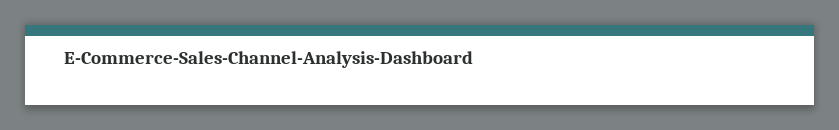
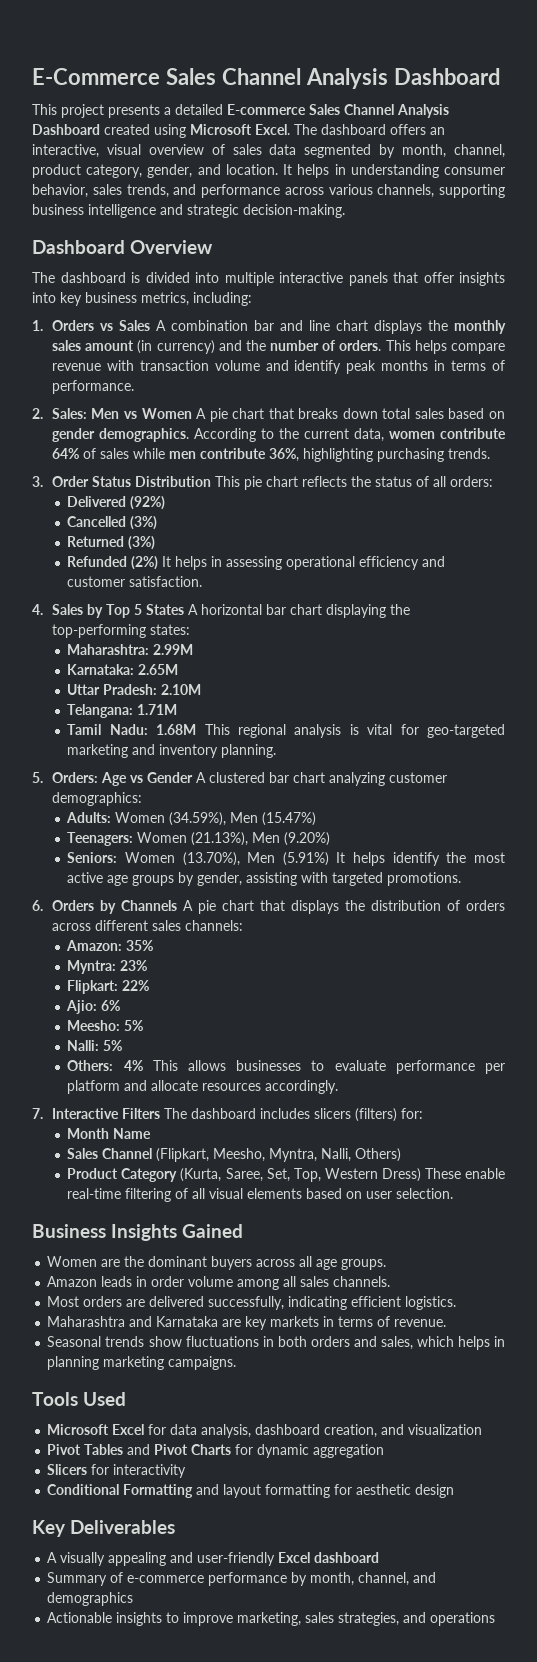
[64,51,473,68] E-Commerce-Sales-Channel-Analysis-Dashboard -> [32,68,500,89] [32,104,449,118] [32,124,445,138] [32,144,506,158] [32,164,506,178] [32,184,505,198] [32,204,345,218] [32,240,214,254] [32,272,505,286] [32,292,252,306] [32,320,507,334] [51,340,506,354] [51,360,505,374] [51,380,134,394] [32,408,506,422] [51,428,506,442] [51,448,490,462] [32,476,493,490] [67,496,166,510] [67,516,158,530] [67,536,156,550] [67,556,446,570] [67,576,203,587] [32,604,410,618] [51,624,190,638] [67,644,194,655] [67,664,179,675] [67,684,202,695] [67,704,178,718] [67,724,506,738] [67,744,277,758] [32,772,447,786] [51,792,142,806] [66,812,317,826] [67,832,331,846] [67,852,506,866] [67,872,462,886] [32,900,506,914] [51,920,243,931] [66,940,154,951] [67,960,148,974] [67,980,150,994] [66,1000,121,1014] [67,1020,144,1031] [67,1040,123,1051] [67,1060,505,1074] [67,1080,339,1094] [32,1108,423,1122] [67,1128,152,1139] [67,1148,402,1162] [67,1168,505,1182] [67,1188,454,1202] [32,1224,244,1241] [47,1256,387,1270] [47,1276,391,1290] [47,1296,457,1310] [47,1316,447,1330] [47,1336,506,1350] [47,1356,237,1370] [32,1392,127,1406] [47,1424,483,1438] [47,1444,385,1458] [47,1464,187,1478] [47,1484,455,1498] [32,1520,176,1537] [47,1552,380,1566] [47,1572,437,1586] [47,1592,134,1606] [47,1612,496,1626] E-Commerce Sales Channel Analysis Dashboard // This project presents a detailed E-commerce Sales Channel Analysis Dashboard created using Microsoft Excel. The dashboard offers an interactive, visual overview of sales data segmented by month, channel, product category, gender, and location. It helps in understanding consumer behavior, sales trends, and performance across various channels, supporting business intelligence and strategic decision-making. // Dashboard Overview // The dashboard is divided into multiple interactive panels that offer insights into key business metrics, including: // 1. Orders vs Sales A combination bar and line chart displays the monthly sales amount (in currency) and the number of orders. This helps compare revenue with transaction volume and identify peak months in terms of performance. // 2. Sales: Men vs Women A pie chart that breaks down total sales based on gender demographics. According to the current data, women contribute 64% of sales while men contribute 36%, highlighting purchasing trends. // 3. Order Status Distribution This pie chart reflects the status of all orders: // Delivered (92%) // Cancelled (3%) // Returned (3%) // Refunded (2%) It helps in assessing operational efficiency and customer satisfaction. // 4. Sales by Top 5 States A horizontal bar chart displaying the top-performing states: // Maharashtra: 2.99M // Karnataka: 2.65M // Uttar Pradesh: 2.10M // Telangana: 1.71M // Tamil Nadu: 1.68M This regional analysis is vital for geo-targeted marketing and inventory planning. // 5. Orders: Age vs Gender A clustered bar chart analyzing customer demographics: // Adults: Women (34.59%), Men (15.47%) // Teenagers: Women (21.13%), Men (9.20%) // Seniors: Women (13.70%), Men (5.91%) It helps identify the most active age groups by gender, assisting with targeted promotions. // 6. Orders by Channels A pie chart that displays the distribution of orders across different sales channels: // Amazon: 35% // Myntra: 23% // Flipkart: 22% // Ajio: 6% // Meesho: 5% // Nalli: 5% // Others: 4% This allows businesses to evaluate performance per platform and allocate resources accordingly. // 7. Interactive Filters The dashboard includes slicers (filters) for: // Month Name // Sales Channel (Flipkart, Meesho, Myntra, Nalli, Others) // Product Category (Kurta, Saree, Set, Top, Western Dress) These enable real-time filtering of all visual elements based on user selection. // Business Insights Gained // Women are the dominant buyers across all age groups. // Amazon leads in order volume among all sales channels. // Most orders are delivered successfully, indicating efficient logistics. // Maharashtra and Karnataka are key markets in terms of revenue. // Seasonal trends show fluctuations in both orders and sales, which helps in planning marketing campaigns. // Tools Used // Microsoft Excel for data analysis, dashboard creation, and visualization // Pivot Tables and Pivot Charts for dynamic aggregation // Slicers for interactivity // Conditional Formatting and layout formatting for aesthetic design // Key Deliverables // A visually appealing and user-friendly Excel dashboard // Summary of e-commerce performance by month, channel, and demographics // Actionable insights to improve marketing, sales strategies, and operations

